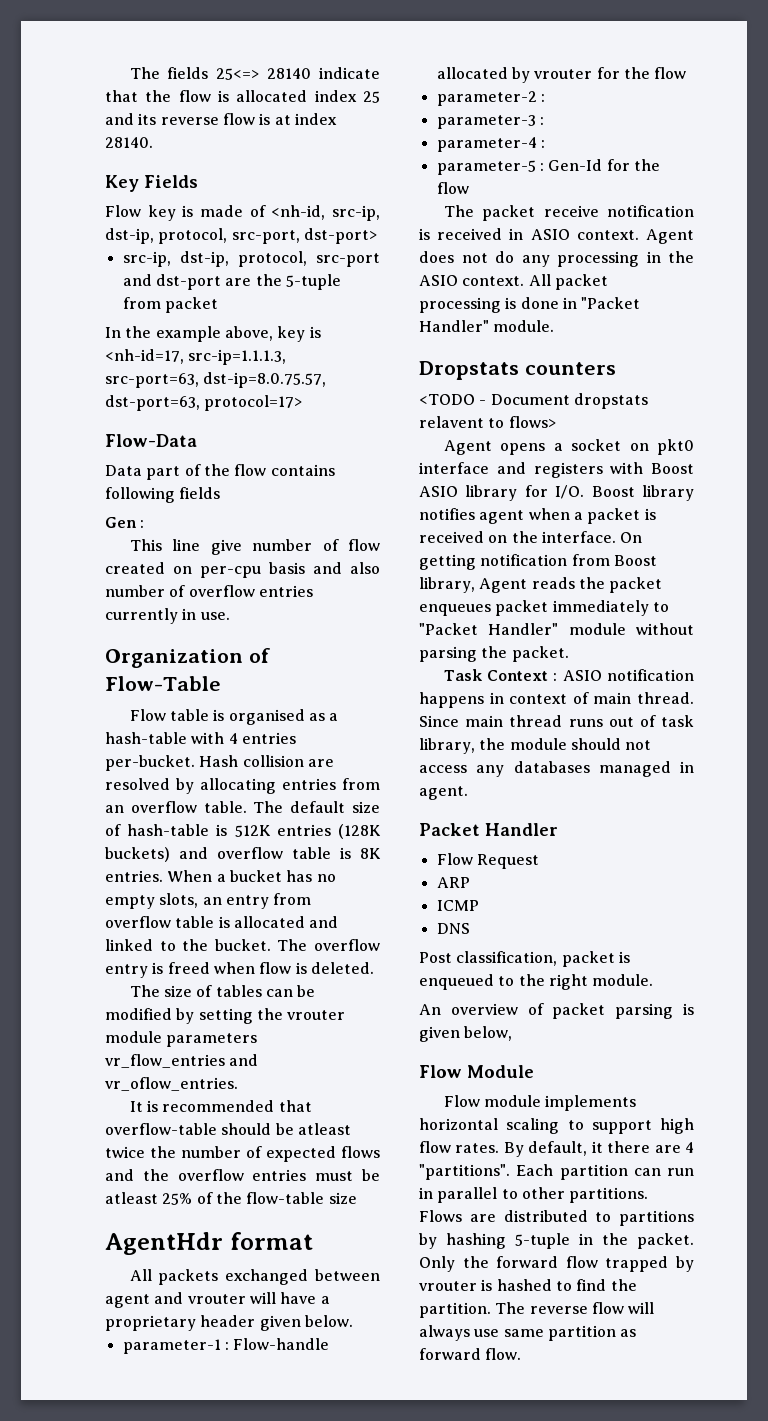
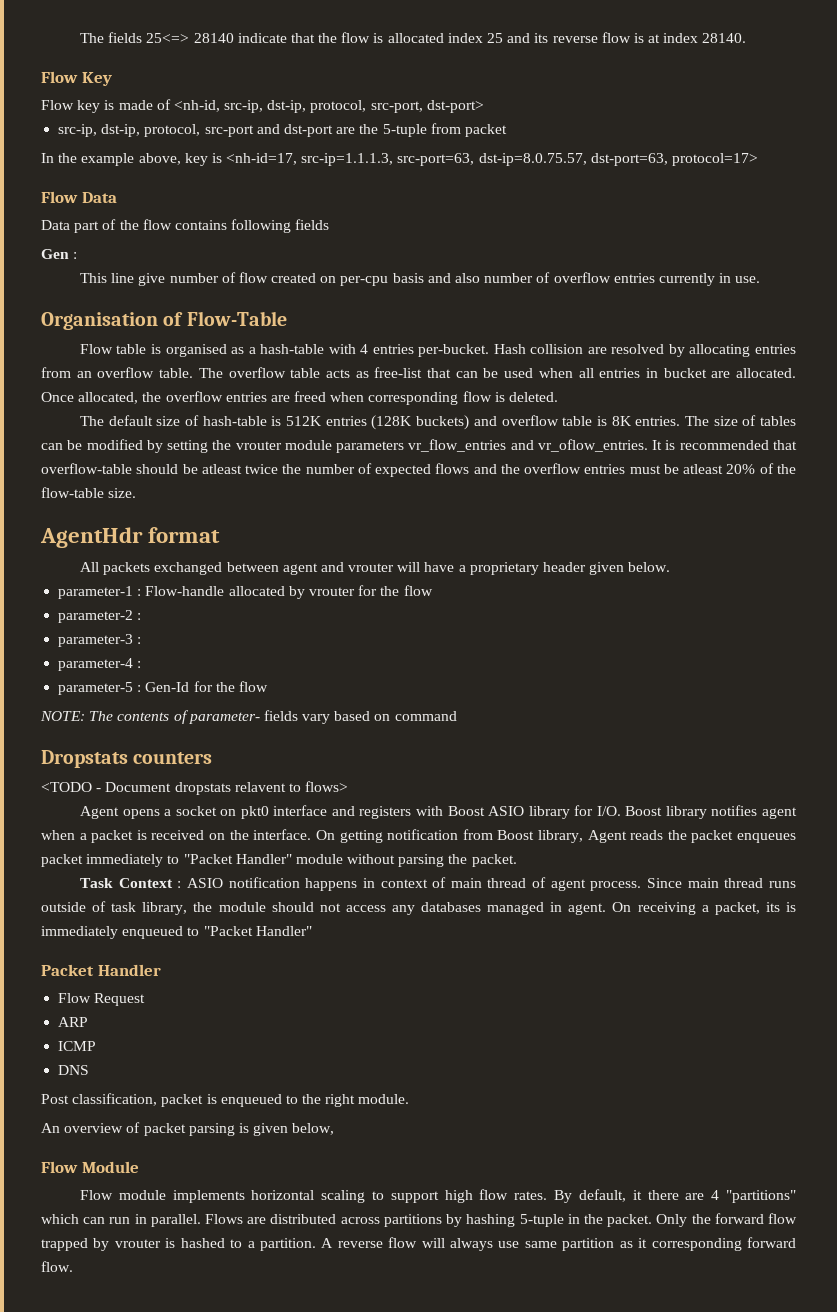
(153, 142) none -> [41,71,78,83] Flow
[144,175,198,188] Fields -> (112, 79) none
[105,434,197,447] Flow-Data -> [41,191,117,203] Flow Data
[105,649,243,668] Organization -> [41,312,158,330] Organisation
(284, 807) none -> [228,367,797,378] [41,391,559,405] [79,416,104,426] overflow table acts as free-list that can be used when all entries in bucket are allocated. Once allocated, the overflow entries are freed when corresponding flow is deleted. // The
[167,870,336,882] [105,893,312,909] [105,916,339,928] [105,939,380,951] [105,962,374,978] When a bucket has no empty slots, an entry from overflow table is allocated and linked to the bucket. The overflow entry is freed when flow is deleted. // -> (681, 421) none
(238, 1084) // -> (648, 445) none
[162,1193,193,1205] 25% -> [726,464,756,474] 20%
[328,1192,357,1204] size -> [108,488,137,498] size.
[443,205,694,221] [419,228,694,244] [419,251,694,267] [419,274,608,290] [419,297,641,313] [419,320,555,332] The packet receive notification is received in ASIO context. Agent does not do any processing in the ASIO context. All packet processing is done in "Packet Handler" module. -> [40,710,457,724] NOTE: The contents of parameter- fields vary based on command
[637,692,694,704] thread. -> [487,877,642,891] thread of agent process.
[608,717,634,727] out -> [41,902,86,912] outside
(468, 793) none -> [612,902,796,915] [41,926,312,939] On receiving a packet, its is immediately enqueued to "Packet Handler"
[419,1164,694,1180] [419,1187,649,1203] "partitions". Each partition can run in parallel to other partitions. -> [726,1190,797,1203] [41,1214,201,1227] "partitions" which can run in parallel.
[595,1212,612,1222] to -> [340,1217,380,1224] across
[576,1279,637,1291] [419,1302,526,1318] find the partition. The -> [247,1238,334,1251] a partition. A
(637, 1333) none -> [638,1238,742,1251] it corresponding

